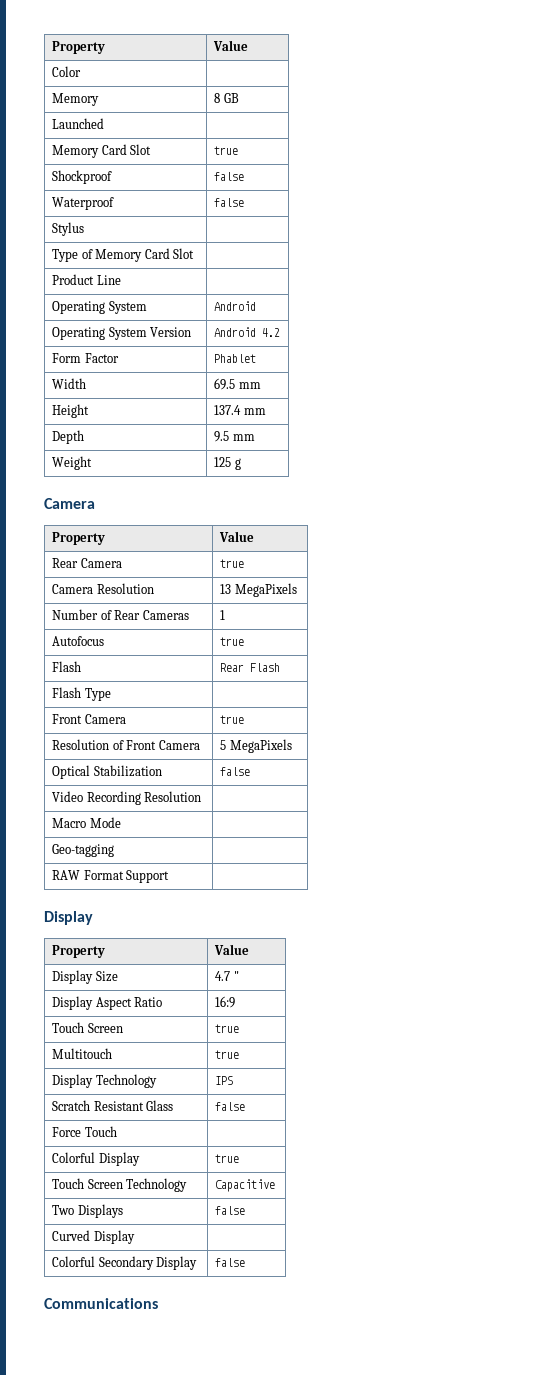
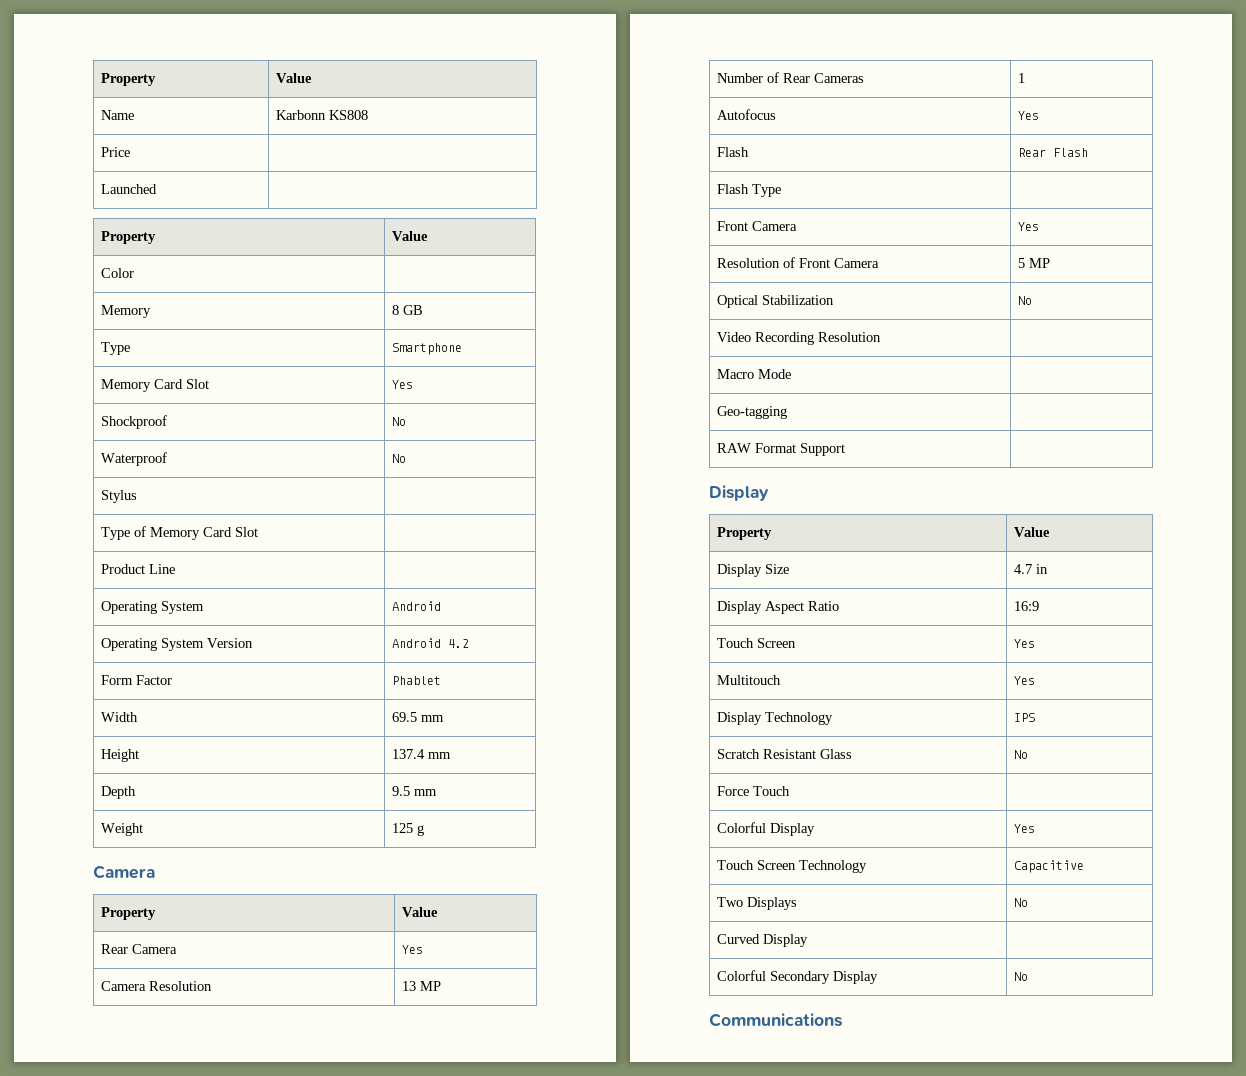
[52,41,106,54] [213,40,249,51] Property | Value -> [101,73,157,86] [276,73,313,83] [101,110,135,120] [276,110,369,120] [101,147,131,157] [101,184,158,194] [101,231,157,244] [392,231,429,241] Property | Value // Name | Karbonn KS808 // Price | // Launched | // Property | Value
[52,118,105,129] [52,144,152,158] [214,146,239,155] Launched | // Memory Card Slot | true -> [101,342,131,355] [392,343,463,355] [101,379,210,392] [392,380,414,389] Type | Smartphone // Memory Card Slot | Yes
[214,172,245,181] false -> [392,417,407,426] No
[214,198,245,207] false -> [392,454,407,463] No
[220,559,245,568] true -> [402,945,424,954] Yes
[234,583,297,597] MegaPixels -> [420,981,442,991] MP
[220,637,245,646] true -> [1018,111,1040,120] Yes
[220,715,245,724] true -> [1018,222,1040,231] Yes
[229,739,292,753] MegaPixels -> [1029,258,1051,268] MP
[220,767,251,776] false -> [1018,296,1033,305] No
[233,971,239,981] " -> [1036,564,1049,574] in
[215,1024,240,1033] true -> [1014,639,1036,648] Yes
[215,1050,240,1059] true -> [1014,676,1036,685] Yes
[215,1102,246,1111] false -> [1014,750,1029,759] No
[215,1154,240,1163] true -> [1014,824,1036,833] Yes
[215,1206,246,1215] false -> [1014,898,1029,907] No
[215,1258,246,1267] false -> [1014,972,1029,981] No

